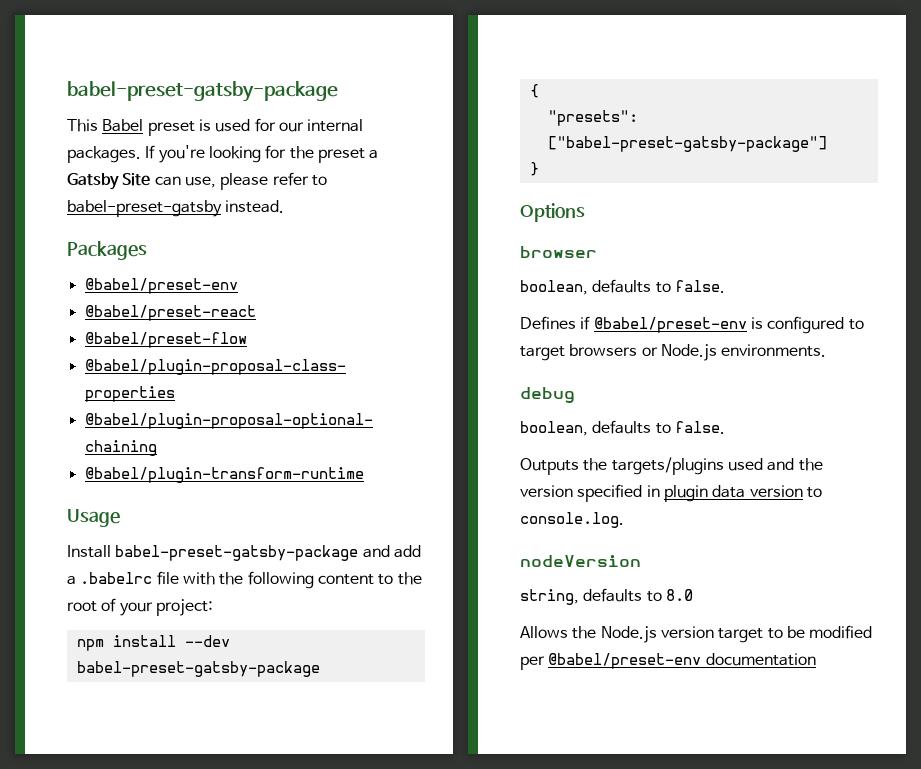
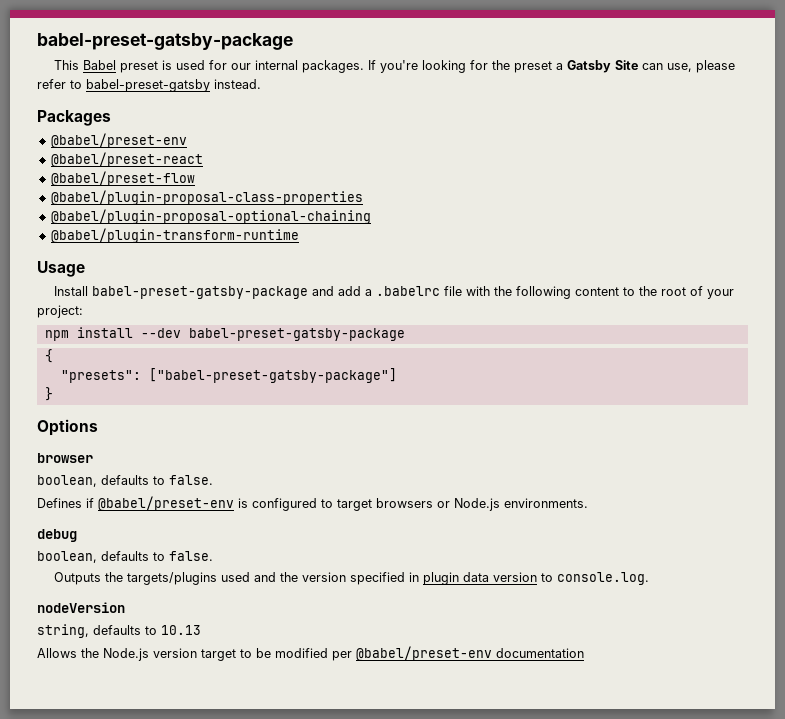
[665,589,693,601] 8.0 -> [161,625,201,635] 10.13

